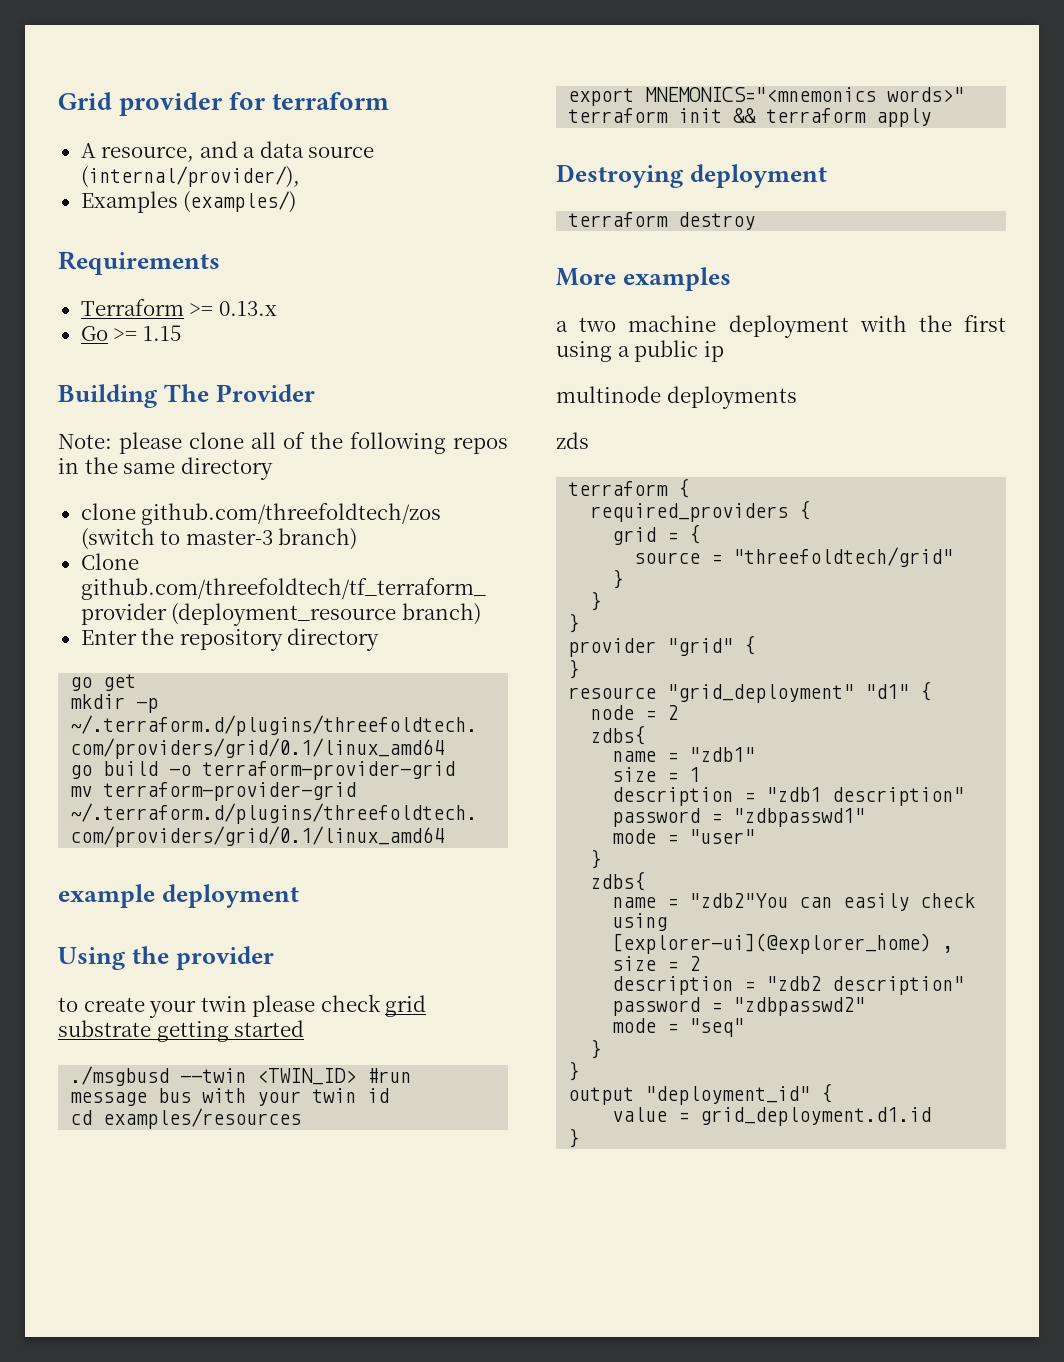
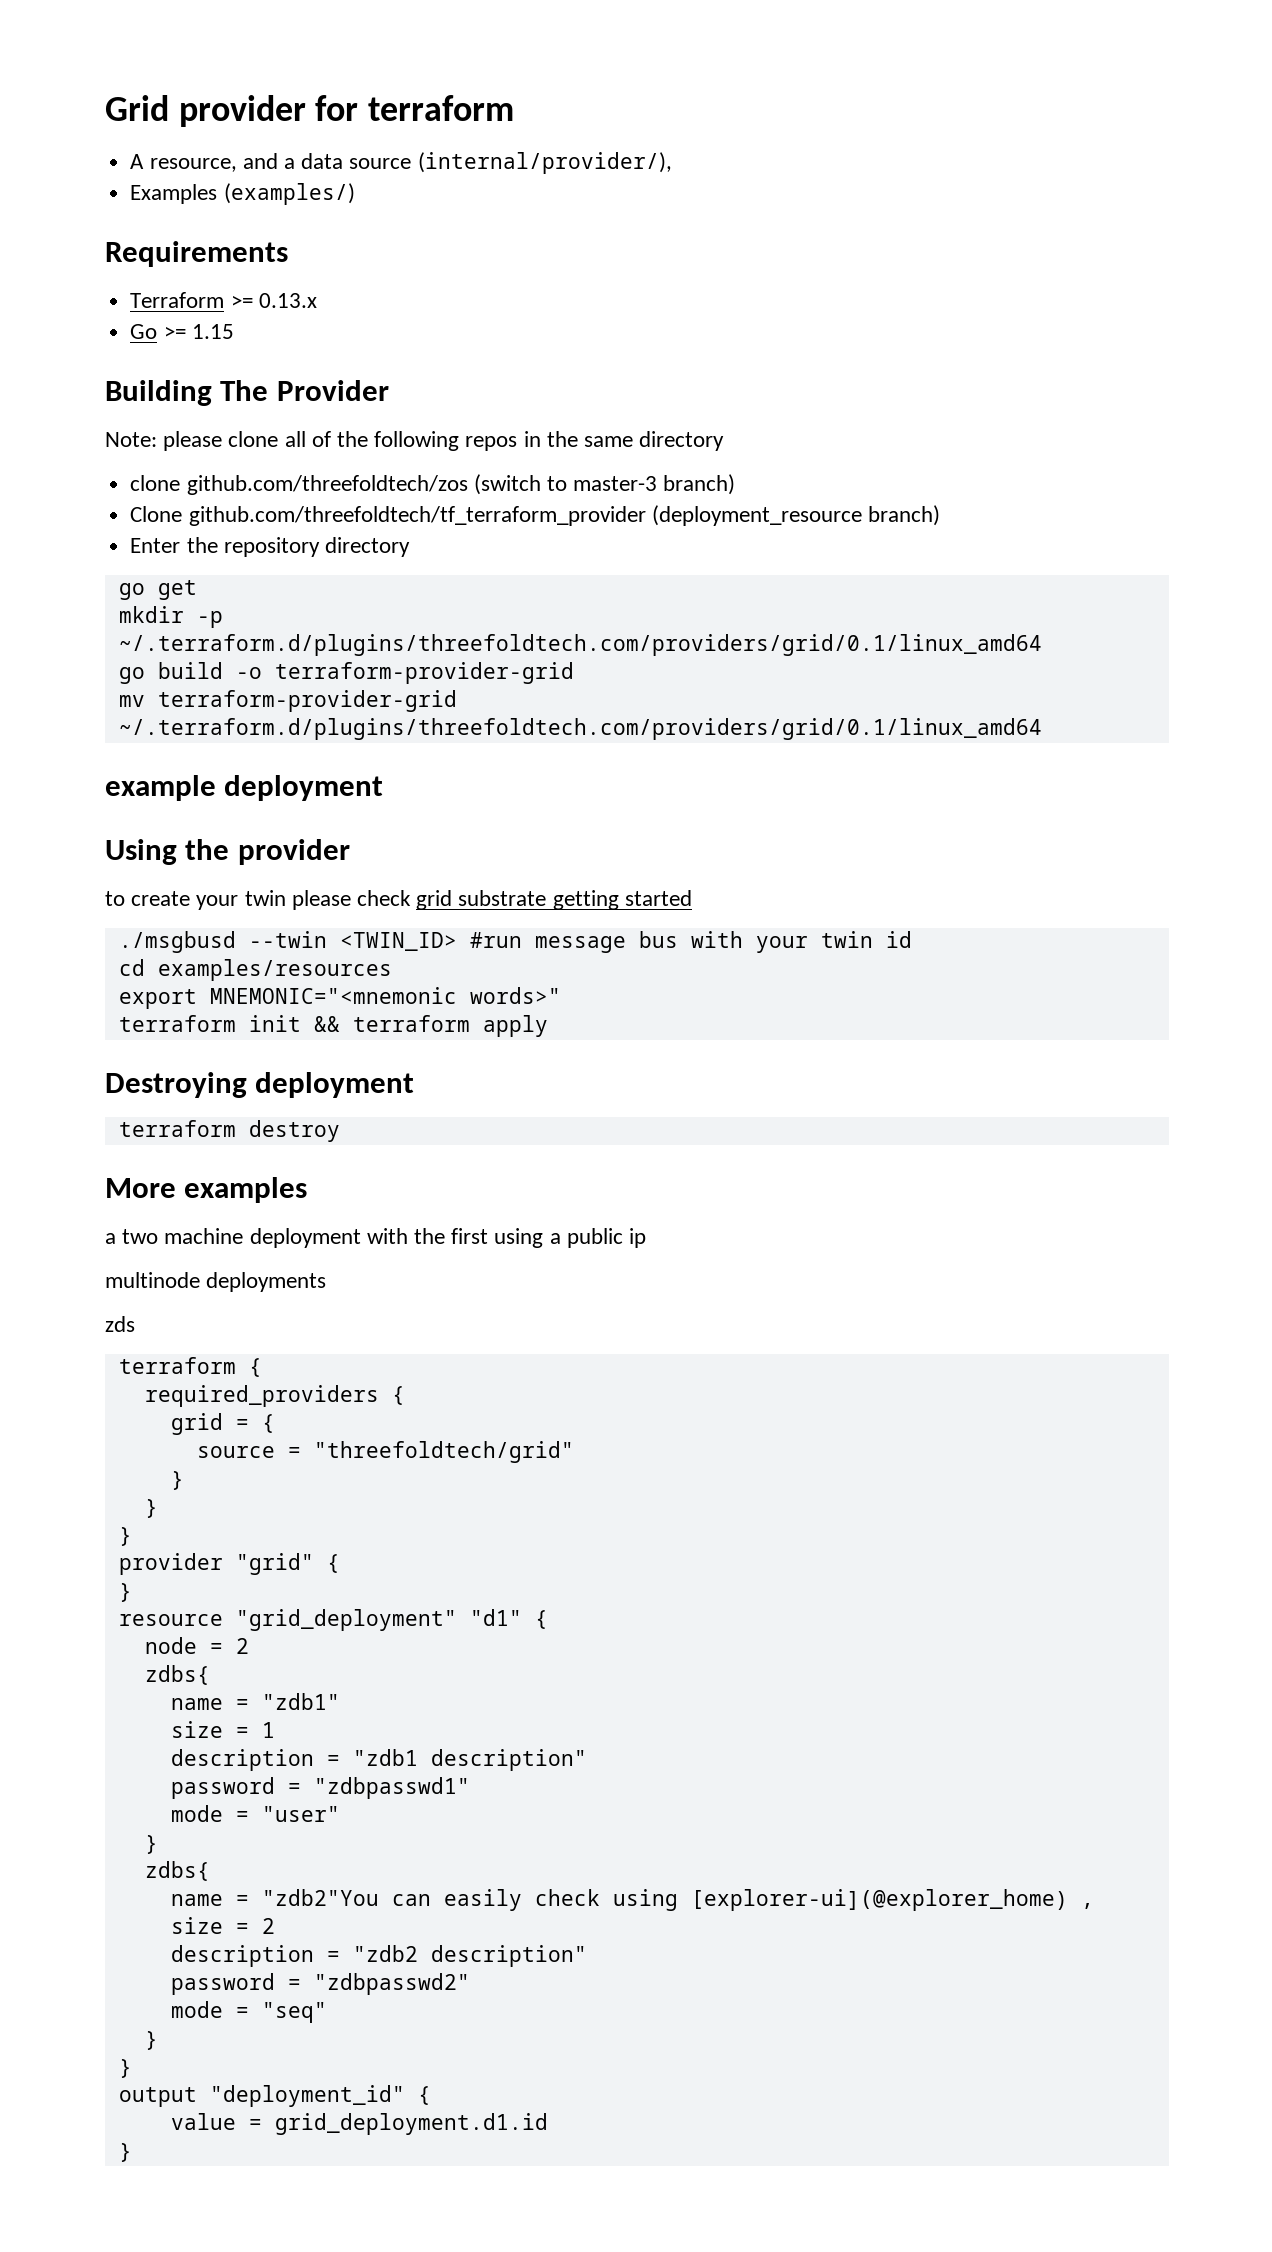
[645,87,877,102] MNEMONICS="<mnemonics -> [209,987,457,1004] MNEMONIC="<mnemonic

